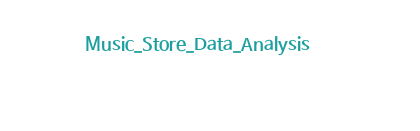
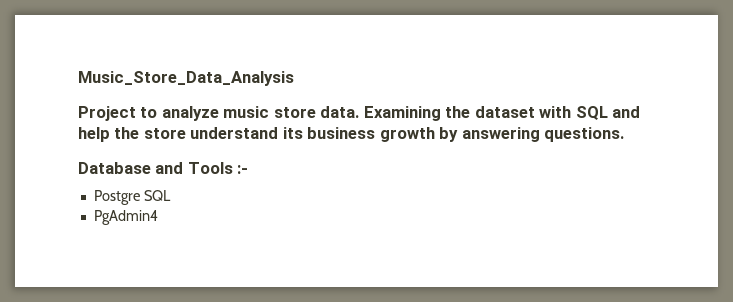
(310, 46) none -> [78,106,641,121] [78,127,625,142] [78,162,249,174] [93,190,171,205] [93,210,158,225] // Project to analyze music store data. Examining the dataset with SQL and help the store understand its business growth by answering questions. // Database and Tools :- // Postgre SQL // PgAdmin4

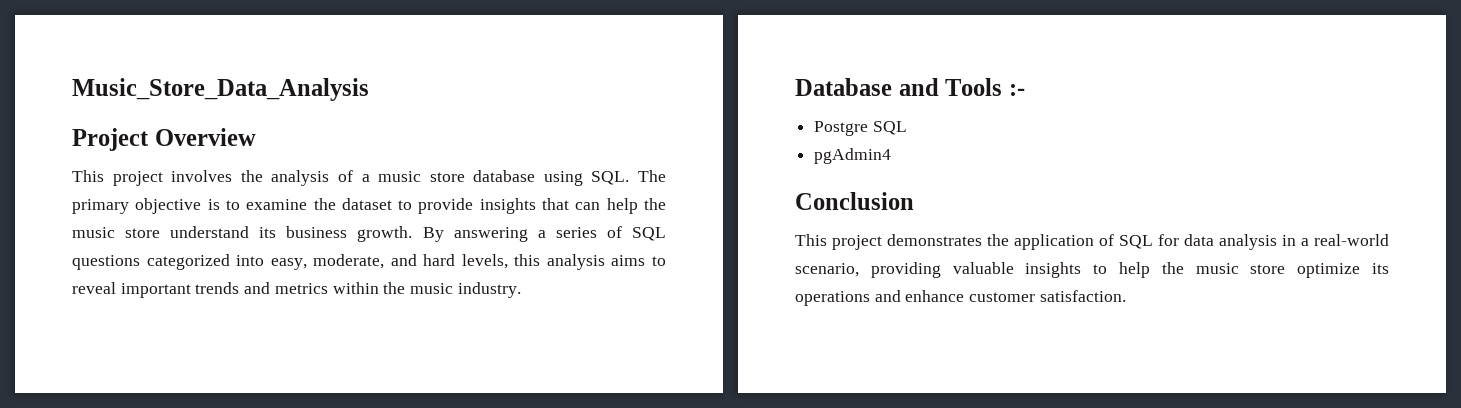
[140,106,641,121] [78,127,140,142] to analyze music store data. Examining the dataset with SQL and help the -> [154,128,256,146] [72,170,666,186] [72,198,666,214] [72,227,115,238] Overview // This project involves the analysis of a music store database using SQL. The primary objective is to examine the dataset to provide insights that can help the music
[379,127,625,142] growth by answering questions. -> [357,226,666,242] [72,254,666,270] [72,282,521,298] growth. By answering a series of SQL questions categorized into easy, moderate, and hard levels, this analysis aims to reveal important trends and metrics within the music industry.
[93,210,158,225] PgAdmin4 -> [814,148,892,164] [795,192,914,210] [795,234,1389,250] [795,262,1389,278] [795,290,1126,306] pgAdmin4 // Conclusion // This project demonstrates the application of SQL for data analysis in a real-world scenario, providing valuable insights to help the music store optimize its operations and enhance customer satisfaction.

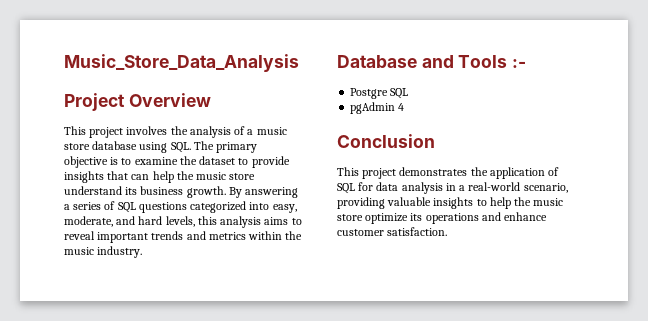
[814,148,892,164] pgAdmin4 -> [350,102,405,114] pgAdmin 4

